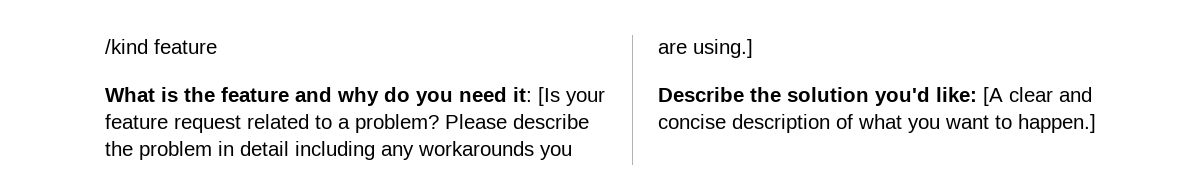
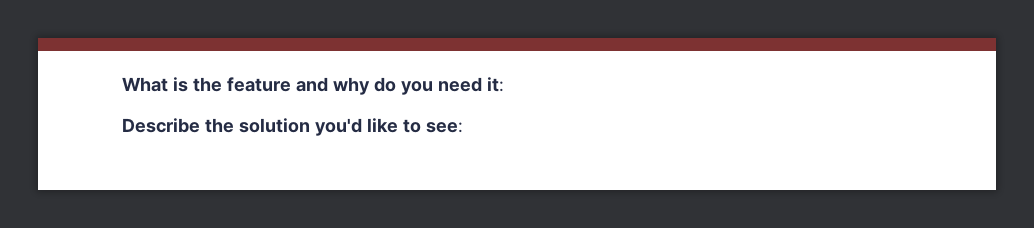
[105,39,217,54] /kind feature // -> (122, 84) none
[538,87,605,106] [105,114,589,133] [105,141,572,160] [658,39,753,58] [658,87,1092,106] [658,114,1096,133] [Is your feature request related to a problem? Please describe the problem in detail including any workarounds you are using.] // Describe the solution you'd like: [A clear and concise description of what you want to happen.] -> [122,118,463,136] // Describe the solution you'd like to see:

